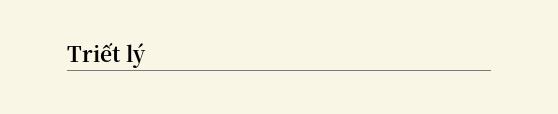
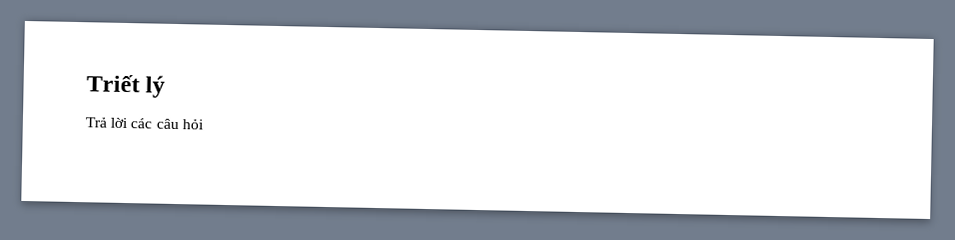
(146, 55) none -> [85,117,204,130] // Trả lời các câu hỏi

